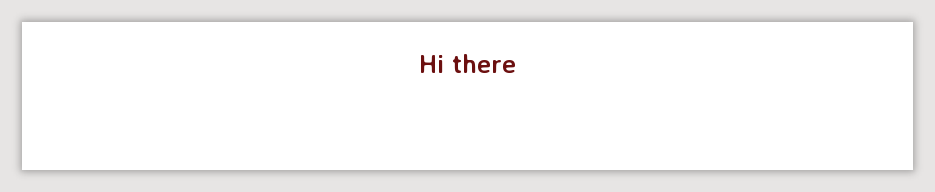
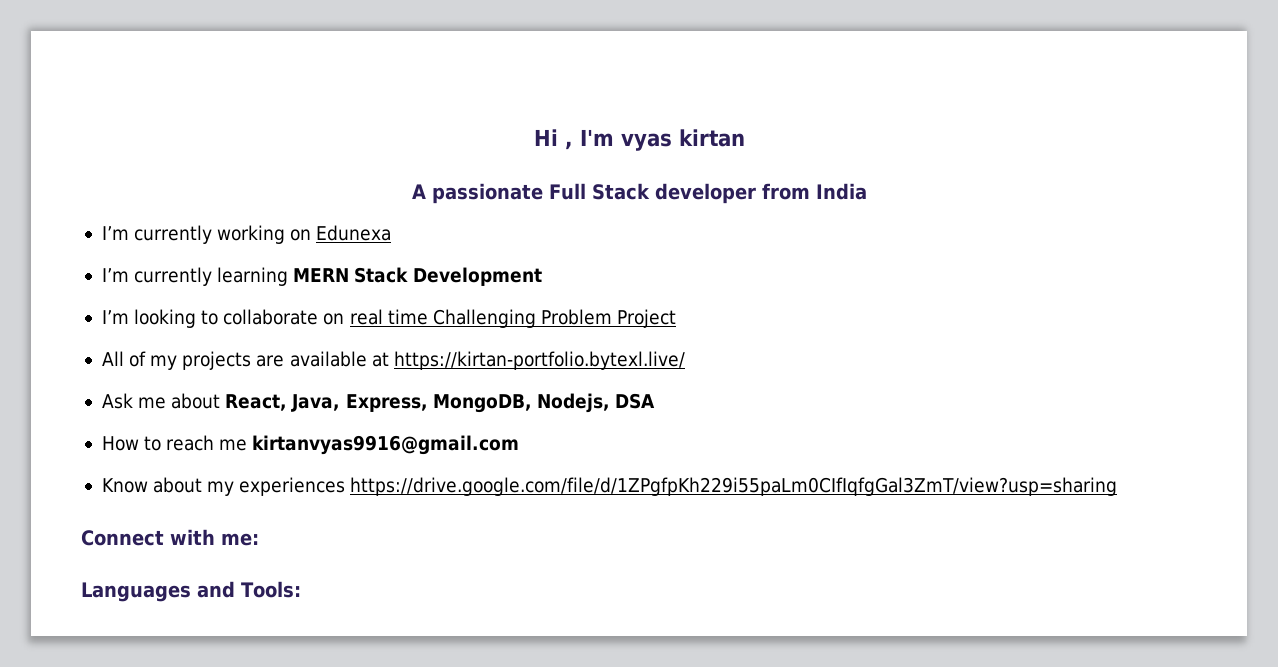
[452,54,516,73] there -> [564,129,745,151] [411,183,867,204] [101,225,392,244] [101,267,542,286] [101,309,677,328] [101,351,685,370] [101,393,655,413] [101,435,520,455] [101,477,1118,496] [81,529,259,546] [81,581,301,602] , I'm vyas kirtan // A passionate Full Stack developer from India // I’m currently working on Edunexa // I’m currently learning MERN Stack Development // I’m looking to collaborate on real time Challenging Problem Project // All of my projects are available at https://kirtan-portfolio.bytexl.live/ // Ask me about React, Java, Express, MongoDB, Nodejs, DSA // How to reach me kirtanvyas9916@gmail.com // Know about my experiences https://drive.google.com/file/d/1ZPgfpKh229i55paLm0CIfIqfgGal3ZmT/view?usp=sharing // Connect with me: // Languages and Tools:

